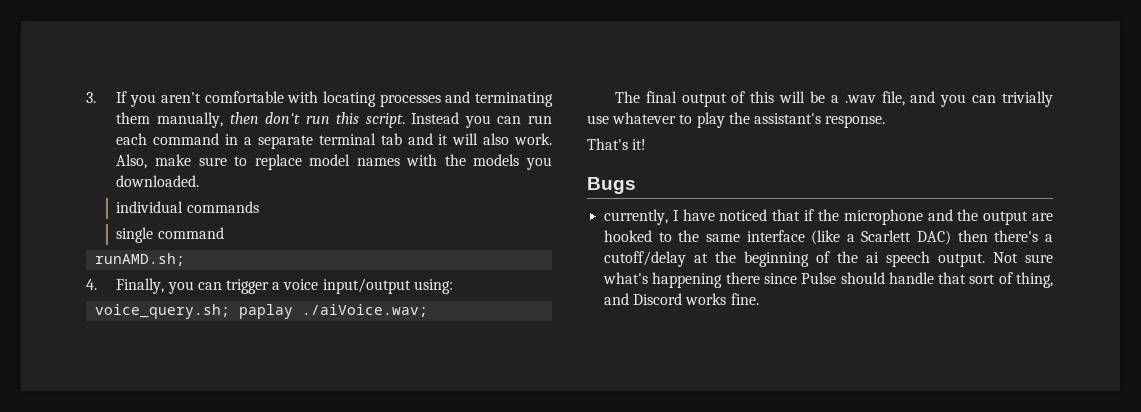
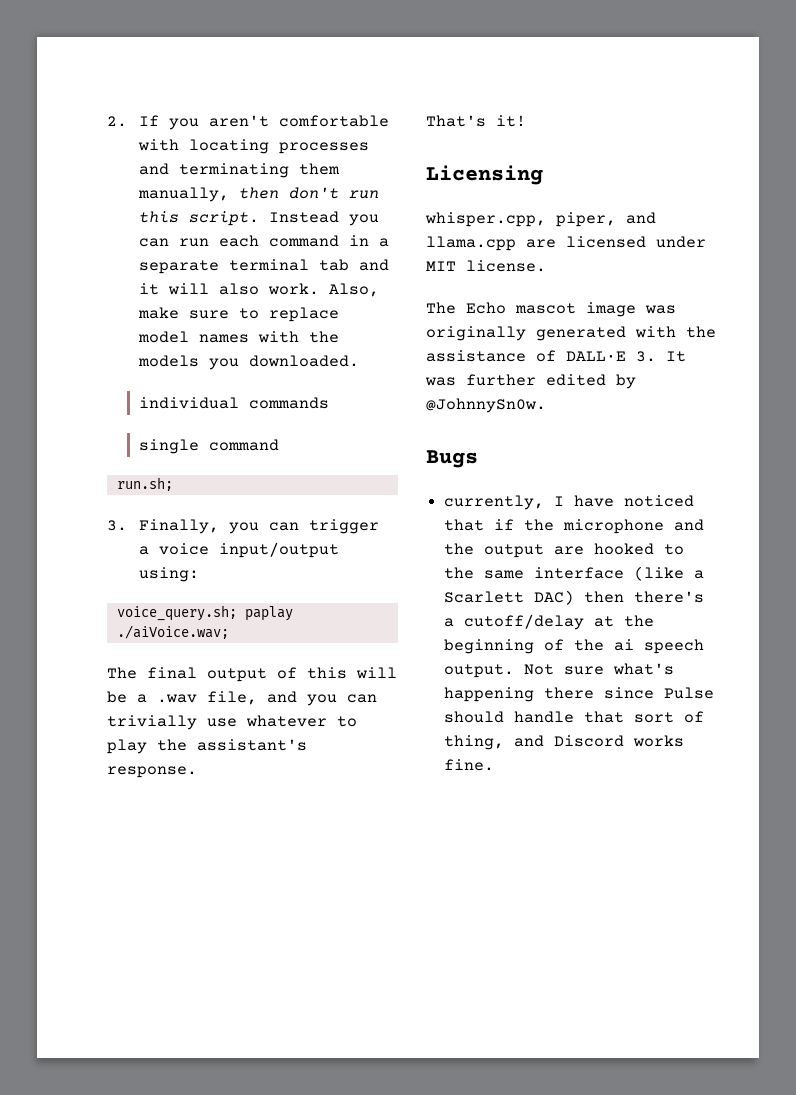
[86,92,96,103] 3. -> [107,116,127,127] 2.
[95,253,186,266] [86,279,97,290] runAMD.sh; // 4. -> [116,477,173,491] [107,520,127,531] run.sh; // 3.
(647, 144) none -> [426,165,543,185] [425,212,656,227] [426,236,706,251] [426,260,546,272] [426,302,676,317] [426,326,716,341] [426,350,686,362] [425,374,636,389] [426,398,546,413] // Licensing // whisper.cpp, piper, and llama.cpp are licensed under MIT license. // The Echo mascot image was originally generated with the assistance of DALL·E 3. It was further edited by @JohnnySn0w.

